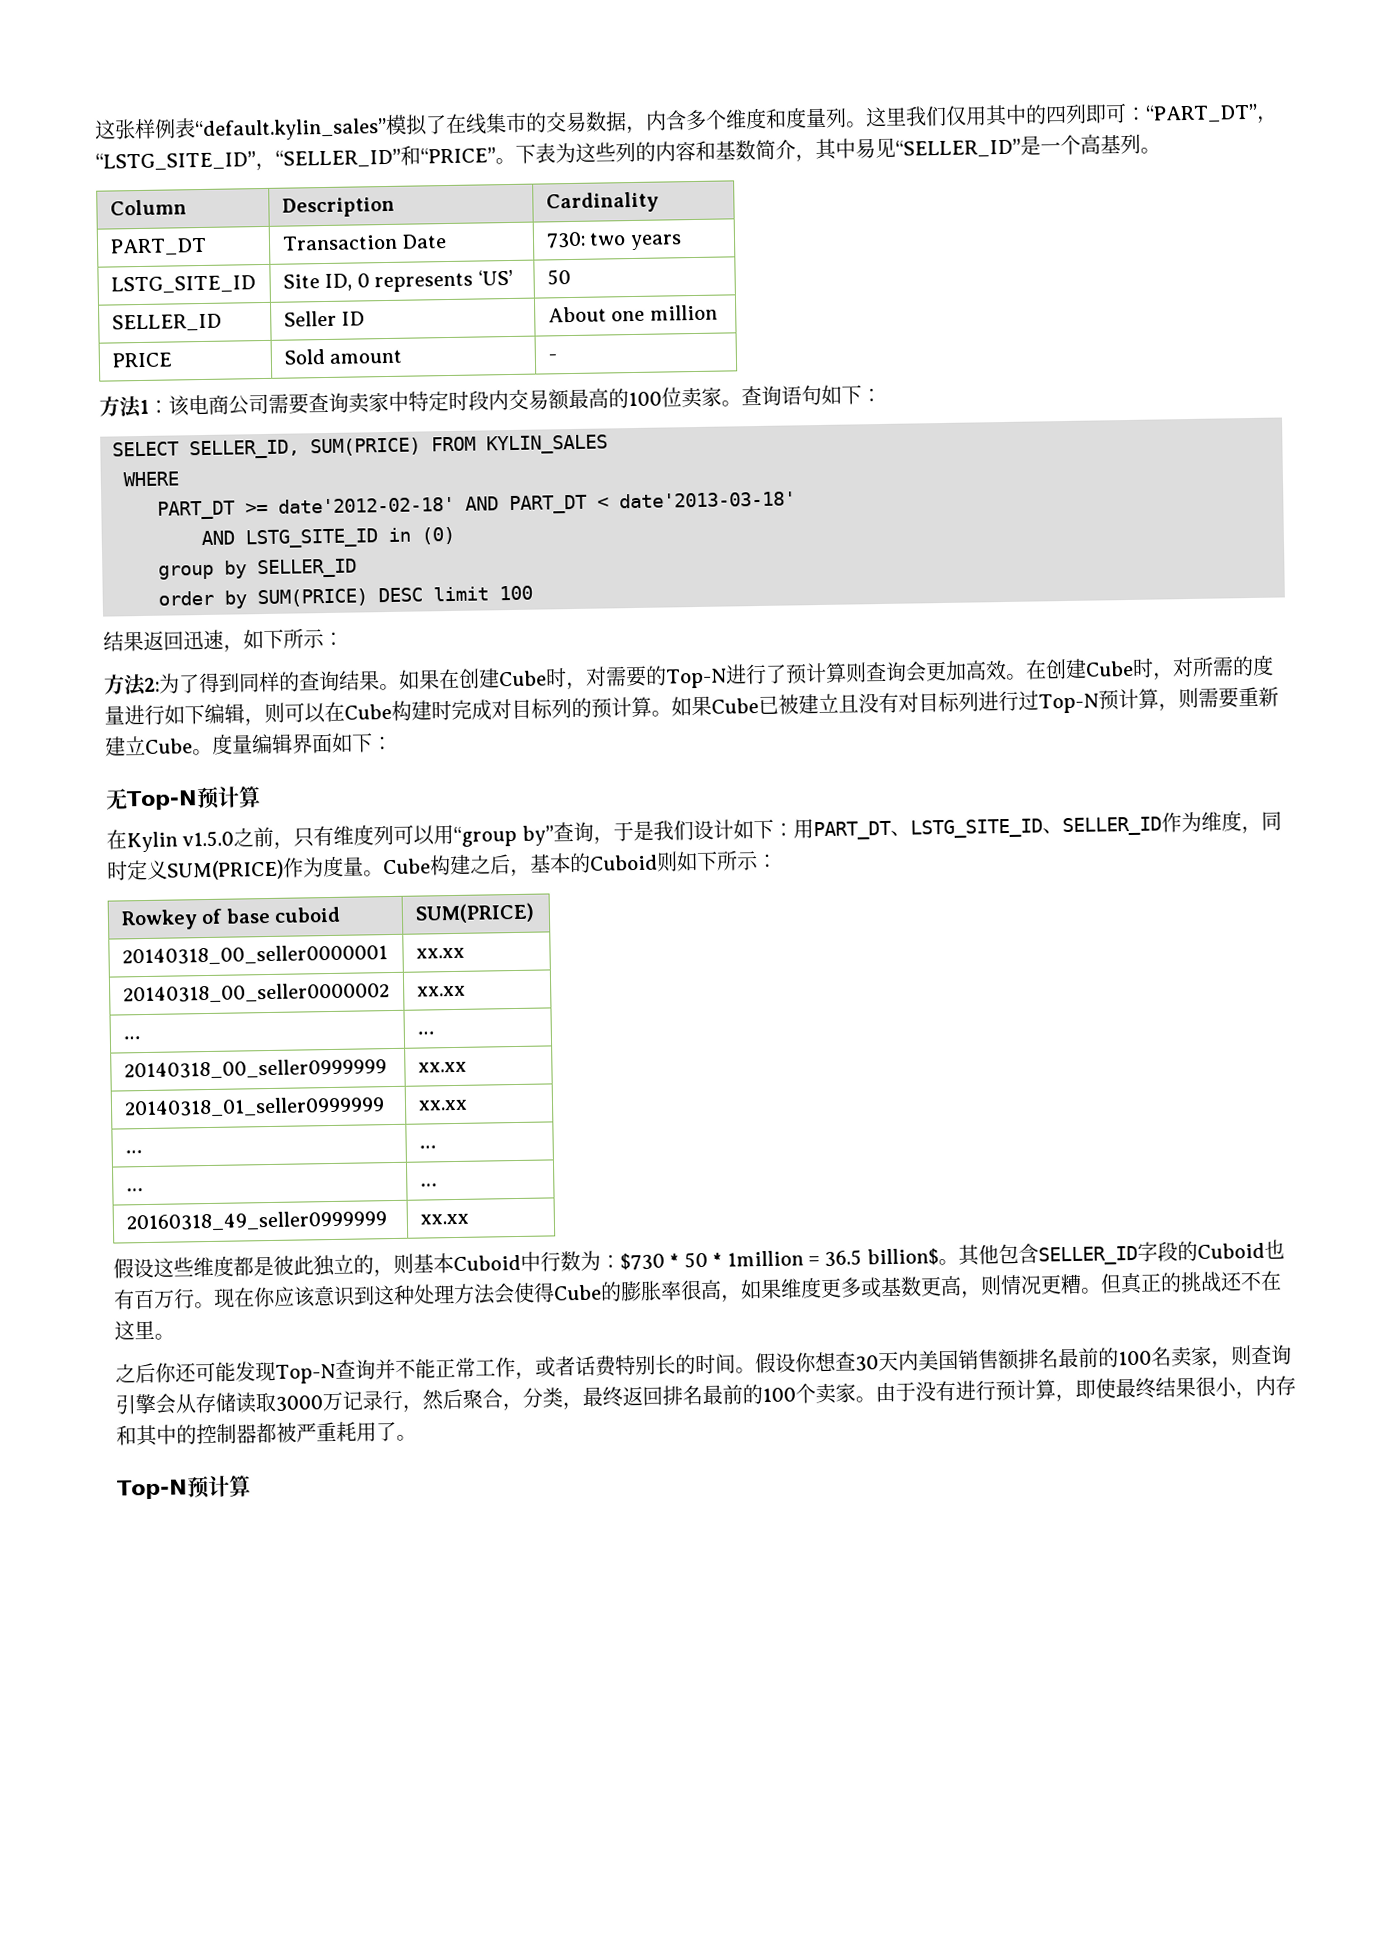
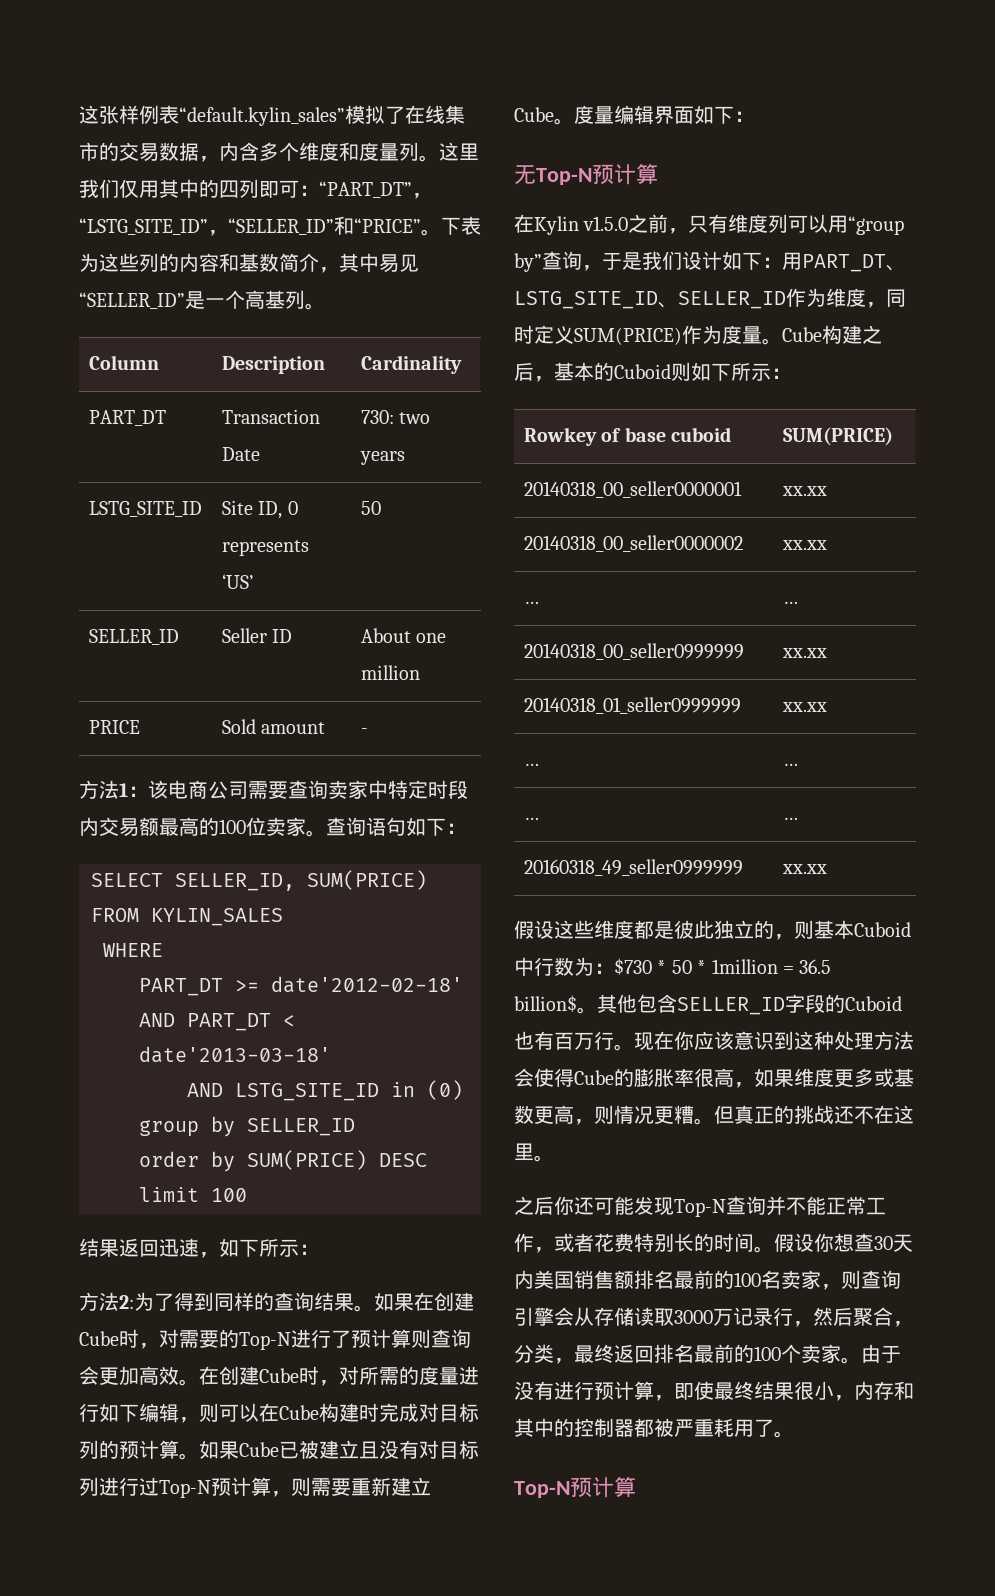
[574,1355,596,1377] 话 -> [594,1233,614,1252] 花

